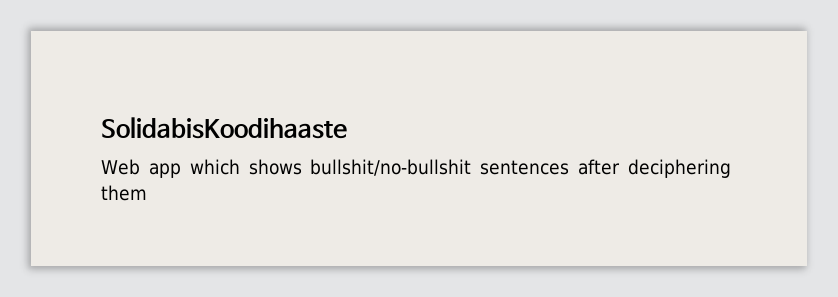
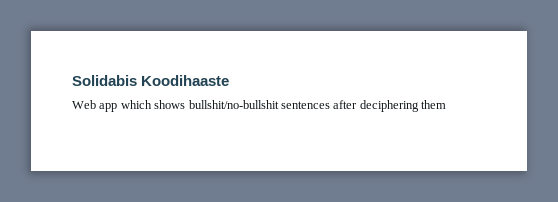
[101,117,347,139] SolidabisKoodihaaste -> [72,75,230,86] Solidabis Koodihaaste

